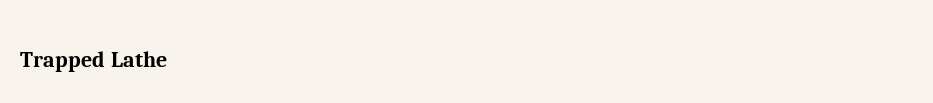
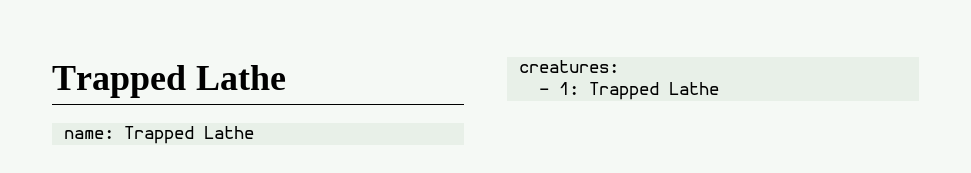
[20,51,167,72] Trapped Lathe -> [52,65,286,98] [64,126,254,144] [519,60,619,73] [539,82,719,100] Trapped Lathe // name: Trapped Lathe // creatures: // - 1: Trapped Lathe

